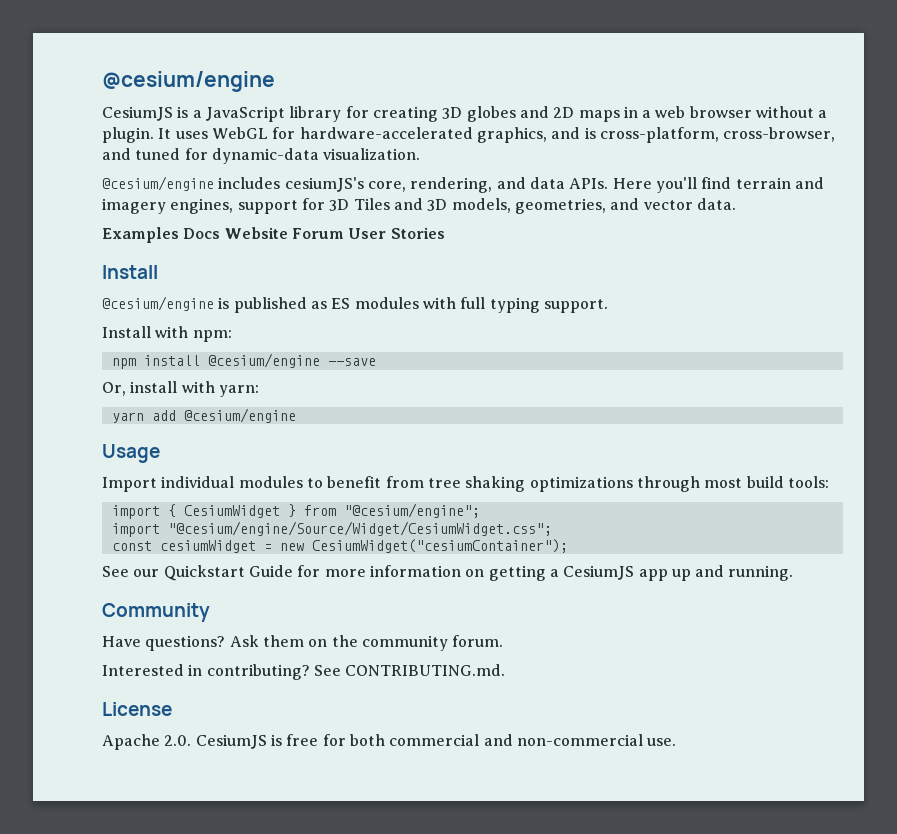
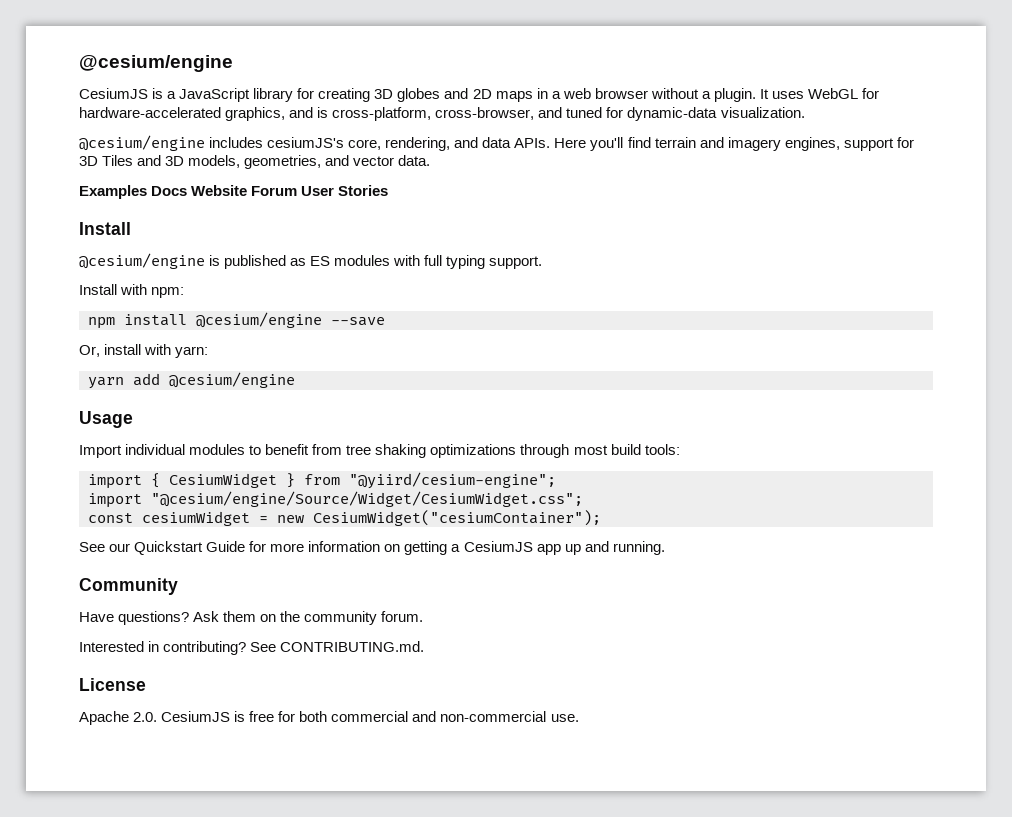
[343,503,480,518] "@cesium/engine"; -> [349,472,556,489] "@yiird/cesium-engine";

